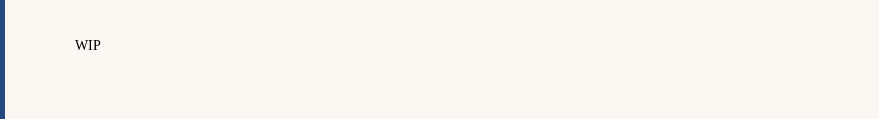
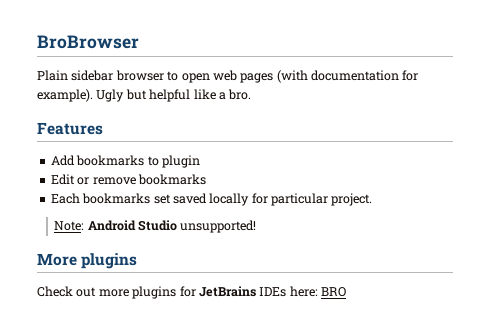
[75,40,101,50] WIP -> [37,35,139,49] [37,70,419,83] [37,89,252,102] [37,122,103,135] [50,155,200,168] [50,174,206,185] [50,193,373,206] [54,220,257,233] [37,253,138,269] [37,286,346,299] BroBrowser // Plain sidebar browser to open web pages (with documentation for example). Ugly but helpful like a bro. // Features // Add bookmarks to plugin // Edit or remove bookmarks // Each bookmarks set saved locally for particular project. // Note: Android Studio unsupported! // More plugins // Check out more plugins for JetBrains IDEs here: BRO

